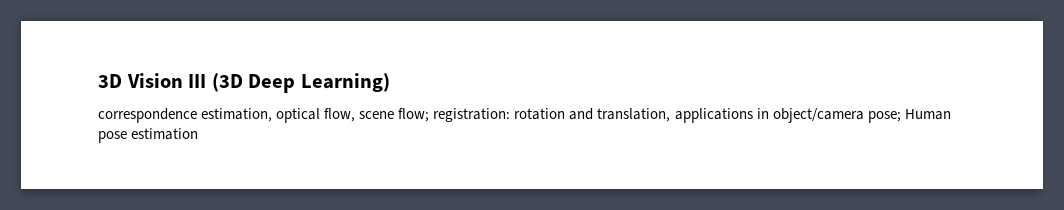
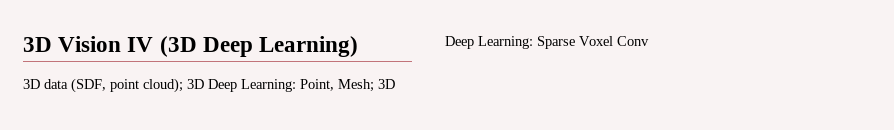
[188,74,207,88] III -> [127,37,154,52] IV
[98,108,951,123] [98,128,199,143] correspondence estimation, optical flow, scene flow; registration: rotation and translation, applications in object/camera pose; Human pose estimation -> [23,78,395,93] [445,36,649,49] 3D data (SDF, point cloud); 3D Deep Learning: Point, Mesh; 3D Deep Learning: Sparse Voxel Conv

